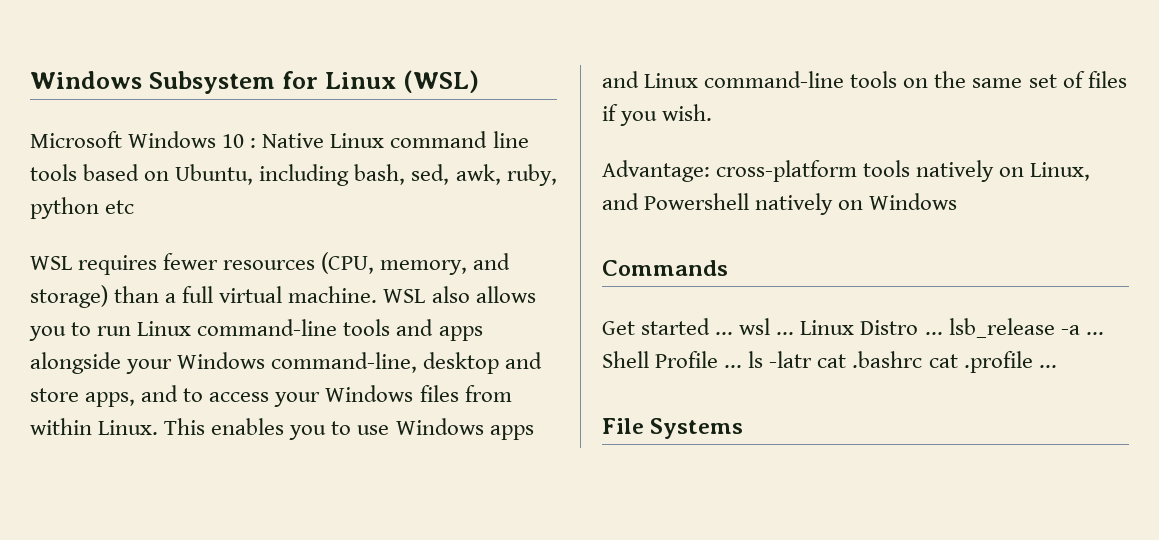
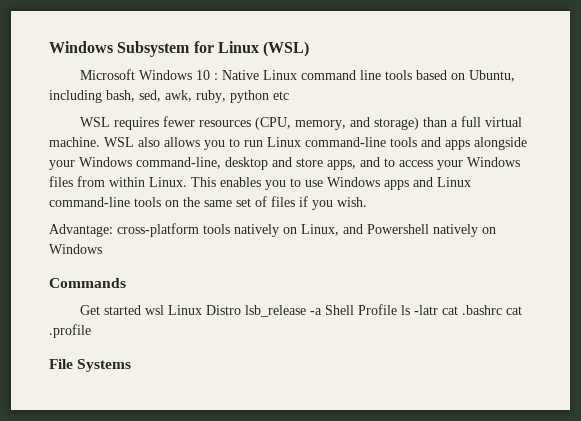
[715,318,795,335] ... wsl ... -> [144,305,164,315] wsl
[924,332,943,335] ... -> (241, 310) none
[1085,332,1104,335] ... -> (322, 311) none
[724,365,743,368] ... -> (397, 309) none
[1038,365,1057,368] ... -> (91, 331) none

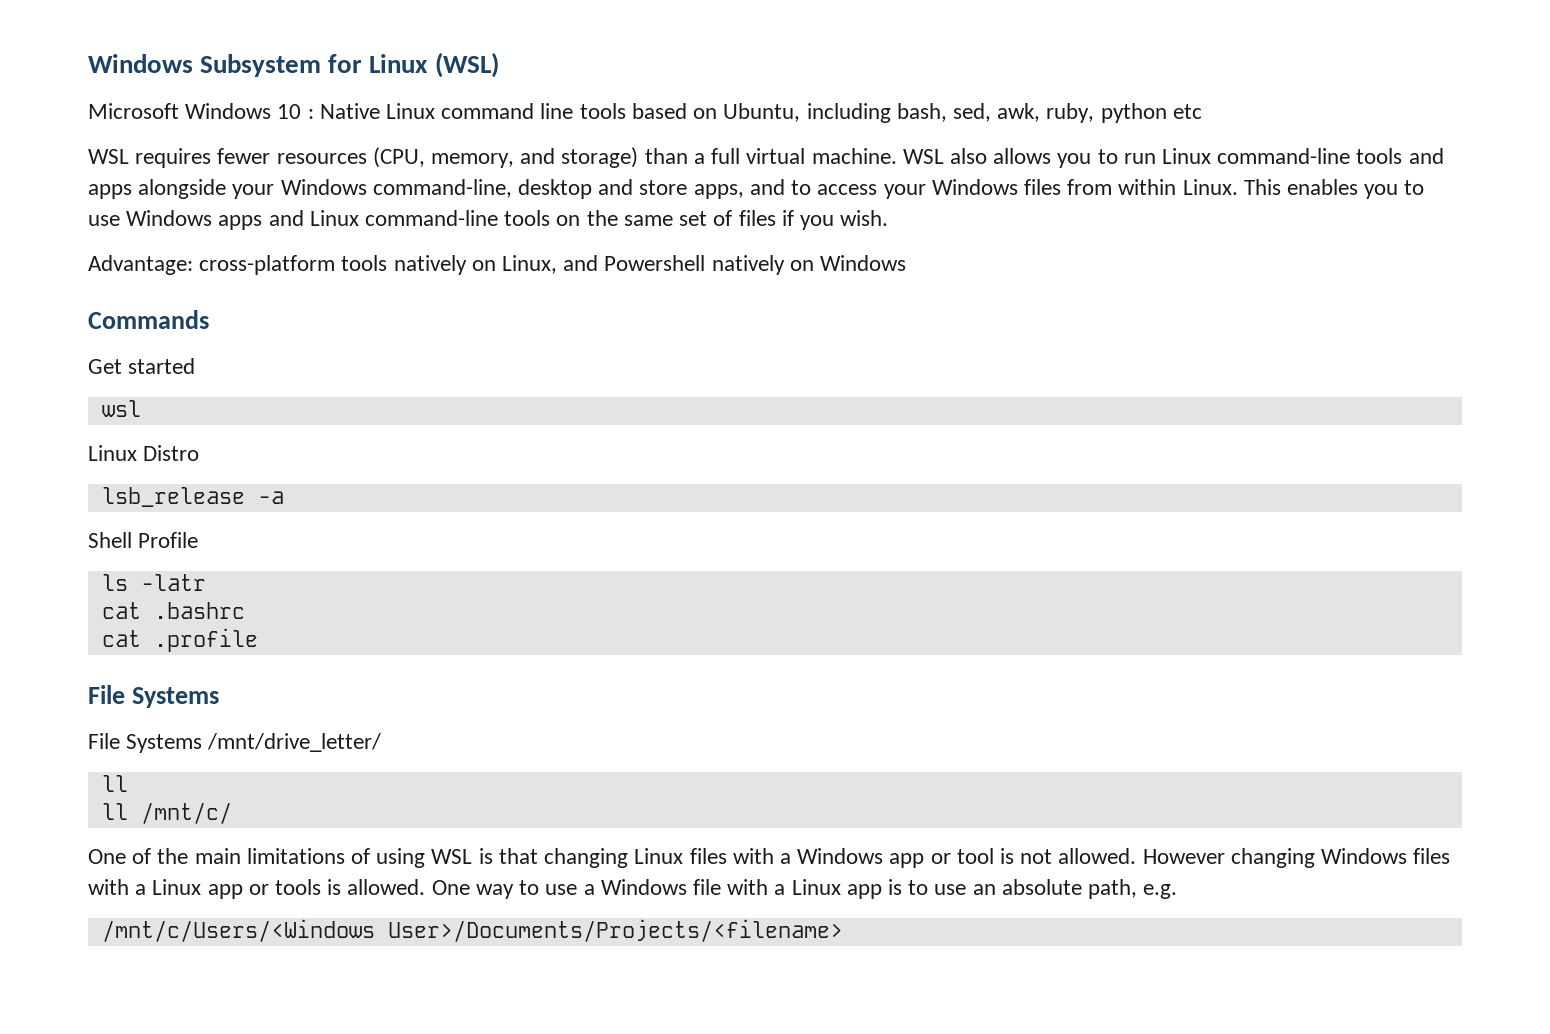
(141, 310) none -> (196, 366) //
(164, 310) none -> (141, 408) //
(241, 310) none -> (200, 453) //
(322, 311) none -> (284, 497) //
(397, 309) none -> (199, 540) //
(438, 310) none -> (206, 582) //
(502, 310) none -> (245, 610) //
(132, 365) none -> [88,733,382,753] [101,775,128,792] [101,802,232,824] [88,848,1451,868] [88,879,1178,899] [101,919,843,942] // File Systems /mnt/drive_letter/ // ll // ll /mnt/c/ // One of the main limitations of using WSL is that changing Linux files with a Windows app or tool is not allowed. However changing Windows files with a Linux app or tools is allowed. One way to use a Windows file with a Linux app is to use an absolute path, e.g. // /mnt/c/Users/<Windows User>/Documents/Projects/<filename>

